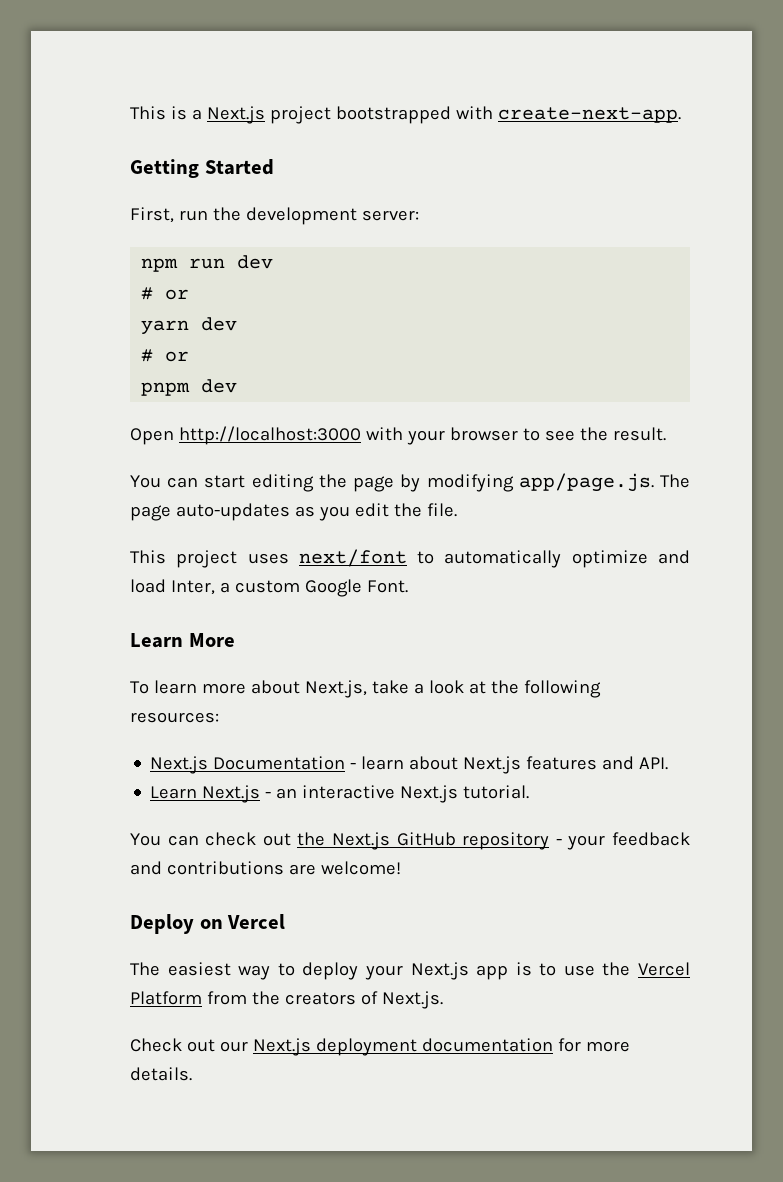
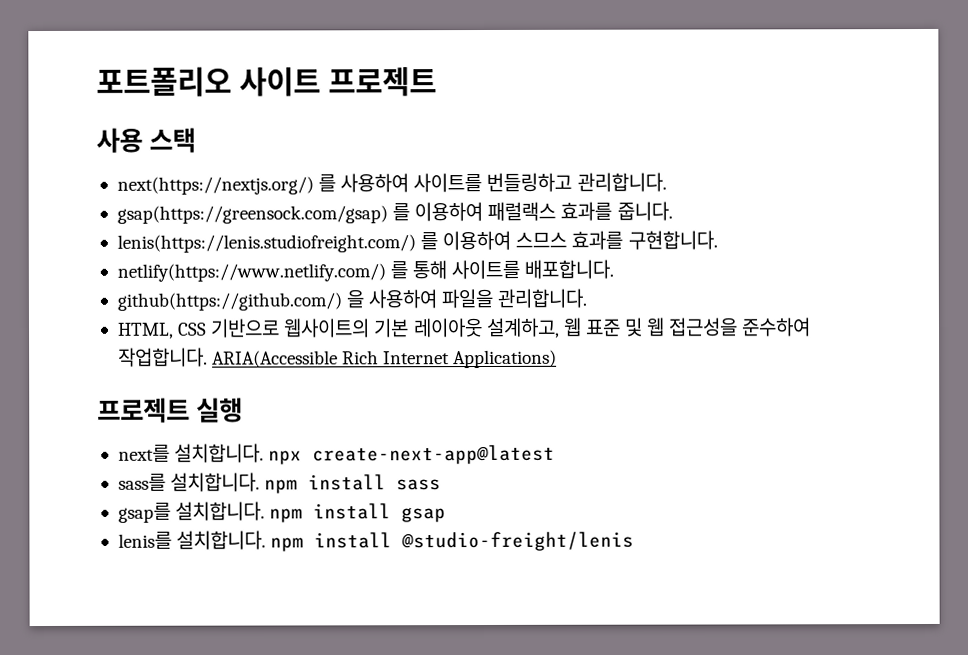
[130,106,681,124] [130,159,274,178] [130,207,419,225] [141,255,274,272] [141,287,190,300] [141,317,238,335] [141,349,190,362] [141,379,238,396] [130,426,666,445] [130,473,690,492] [130,503,457,521] [130,549,690,568] [130,579,408,597] [130,633,235,648] [130,680,601,698] [130,712,219,723] [150,756,669,774] [150,785,530,803] [130,832,691,850] [130,861,401,875] [130,914,286,934] [130,962,690,980] [130,991,443,1009] [130,1038,630,1056] [130,1067,192,1081] This is a Next.js project bootstrapped with create-next-app. // Getting Started // First, run the development server: // npm run dev // # or // yarn dev // # or // pnpm dev // Open http://localhost:3000 with your browser to see the result. // You can start editing the page by modifying app/page.js. The page auto-updates as you edit the file. // This project uses next/font to automatically optimize and load Inter, a custom Google Font. // Learn More // To learn more about Next.js, take a look at the following resources: // Next.js Documentation - learn about Next.js features and API. // Learn Next.js - an interactive Next.js tutorial. // You can check out the Next.js GitHub repository - your feedback and contributions are welcome! // Deploy on Vercel // The easiest way to deploy your Next.js app is to use the Vercel Platform from the creators of Next.js. // Check out our Next.js deployment documentation for more details. -> [96,66,437,97] [96,127,196,153] [116,172,667,195] [116,201,673,224] [116,230,718,253] [116,259,615,282] [116,288,588,311] [116,317,812,339] [117,347,558,369] [97,397,243,423] [117,443,556,465] [117,472,442,494] [117,501,447,523] [117,530,635,552] 포트폴리오 사이트 프로젝트 // 사용 스택 // next(https://nextjs.org/) 를 사용하여 사이트를 번들링하고 관리합니다. // gsap(https://greensock.com/gsap) 를 이용하여 패럴랙스 효과를 줍니다. // lenis(https://lenis.studiofreight.com/) 를 이용하여 스므스 효과를 구현합니다. // netlify(https://www.netlify.com/) 를 통해 사이트를 배포합니다. // github(https://github.com/) 을 사용하여 파일을 관리합니다. // HTML, CSS 기반으로 웹사이트의 기본 레이아웃 설계하고, 웹 표준 및 웹 접근성을 준수하여 작업합니다. ARIA(Accessible Rich Internet Applications) // 프로젝트 실행 // next를 설치합니다. npx create-next-app@latest // sass를 설치합니다. npm install sass // gsap를 설치합니다. npm install gsap // lenis를 설치합니다. npm install @studio-freight/lenis

